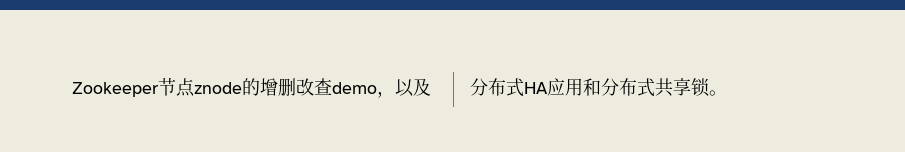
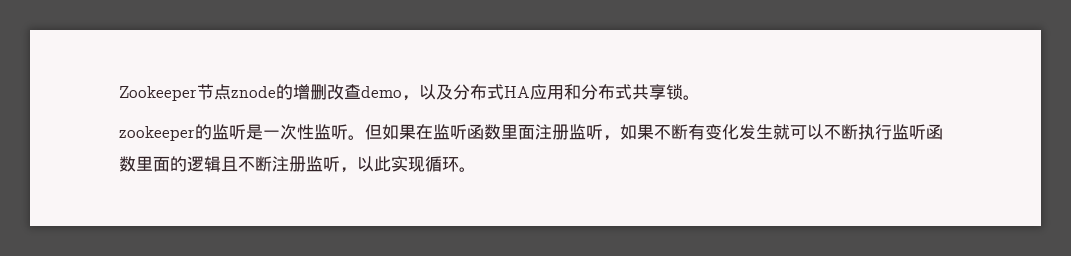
(727, 93) none -> [119,124,943,141] [119,156,476,173] // zookeeper的监听是一次性监听。但如果在监听函数里面注册监听，如果不断有变化发生就可以不断执行监听函数里面的逻辑且不断注册监听，以此实现循环。

